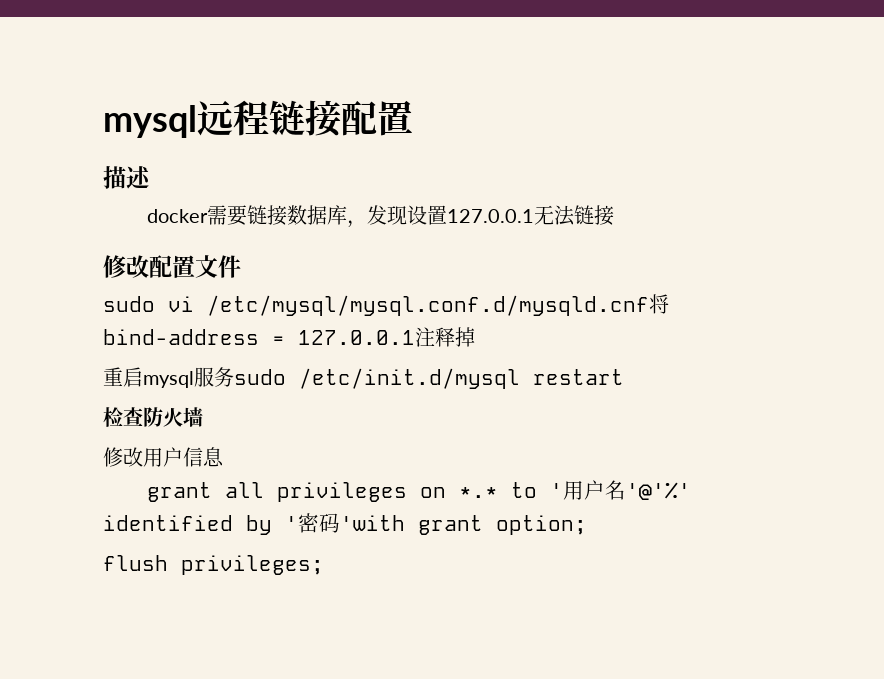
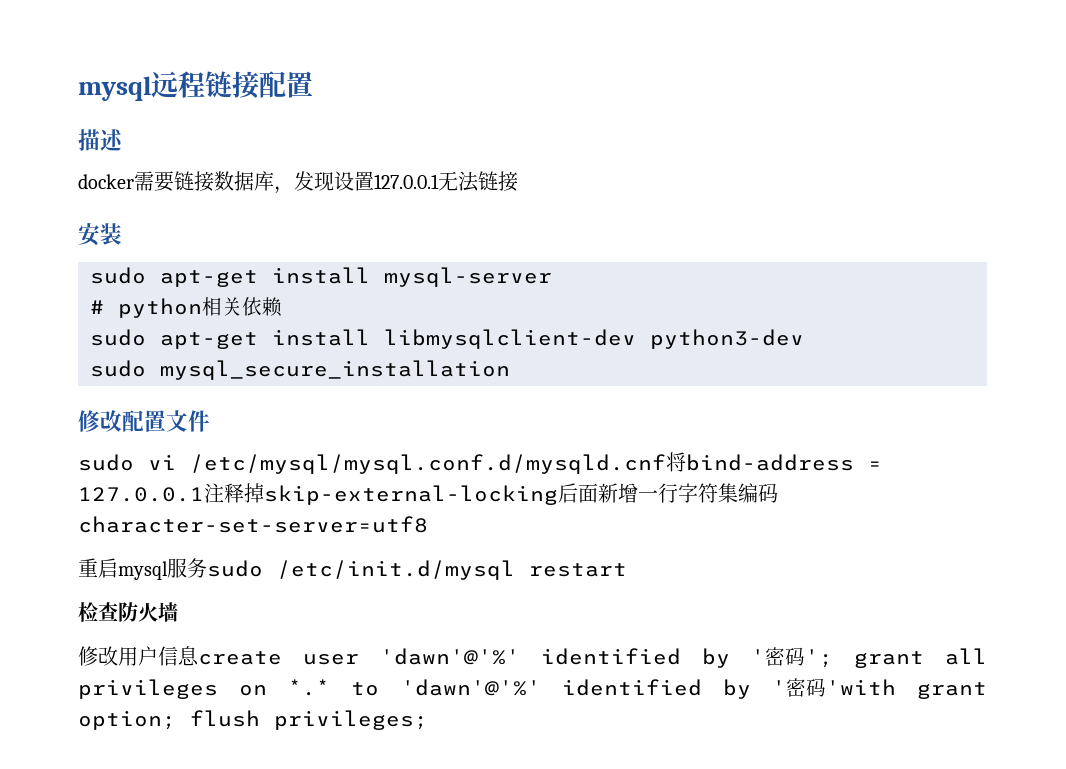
(614, 215) none -> [78,223,122,246] [90,267,552,287] [90,297,282,318] [90,329,804,349] [90,360,510,380] // 安装 // sudo apt-get install mysql-server // # python相关依赖 // sudo apt-get install libmysqlclient-dev python3-dev // sudo mysql_secure_installation
(475, 337) none -> [264,483,778,505] [78,516,428,533] skip-external-locking后面新增一行字符集编码character-set-server=utf8
(224, 457) // -> [198,647,833,668] create user 'dawn'@'%' identified by '密码';
[549,480,691,500] '用户名'@'%' -> [400,679,541,696] 'dawn'@'%'
(587, 525) // -> (176, 720) none

